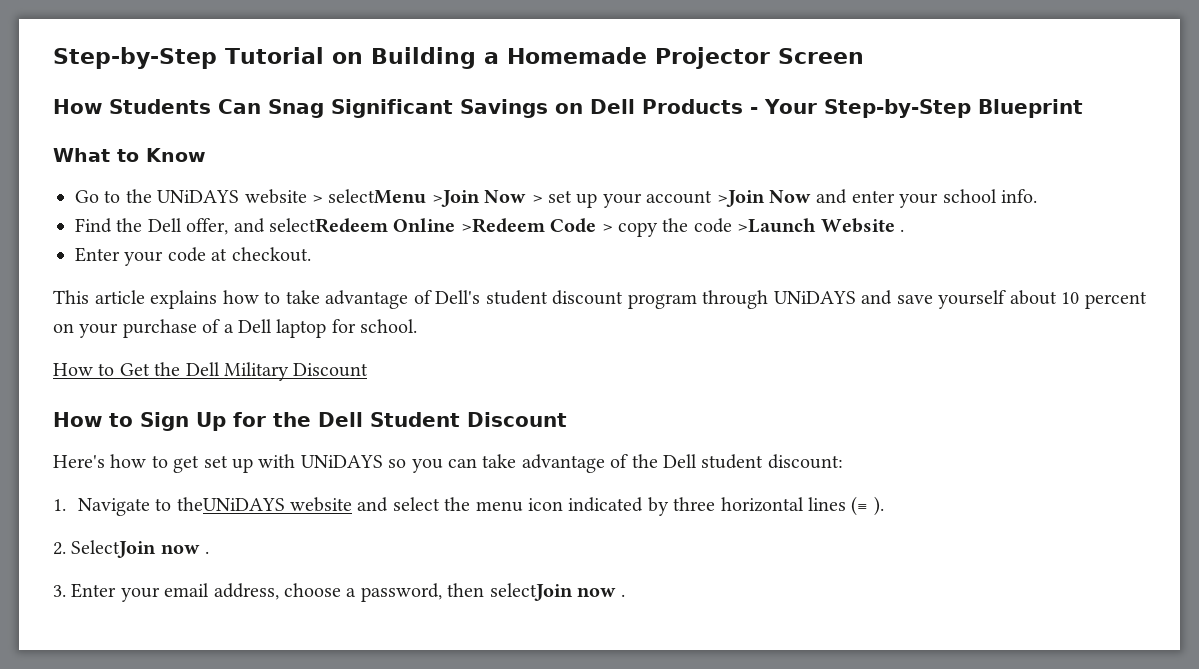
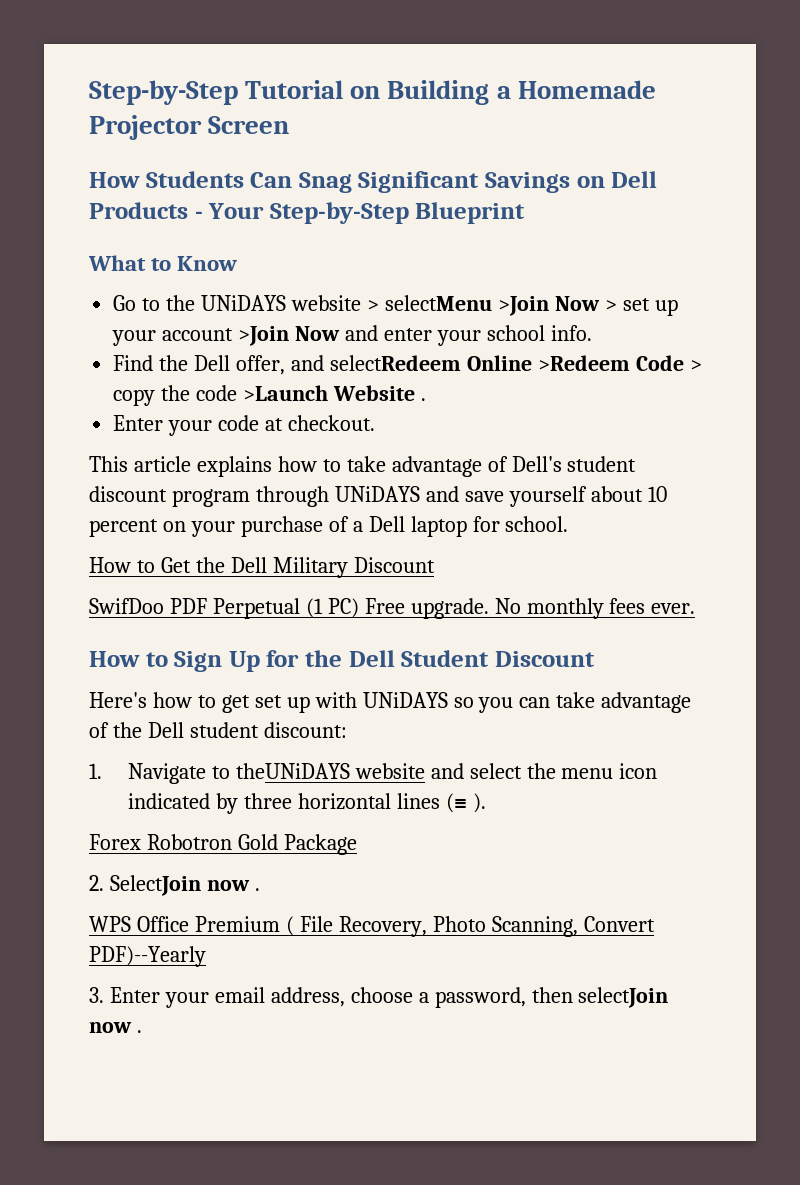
(369, 370) none -> [89,598,696,619] // SwifDoo PDF Perpetual (1 PC) Free upgrade. No monthly fees ever.
(884, 506) none -> [89,834,357,855] // Forex Robotron Gold Package
(210, 552) none -> [89,916,655,937] [89,946,206,967] // WPS Office Premium ( File Recovery, Photo Scanning, Convert PDF)--Yearly

